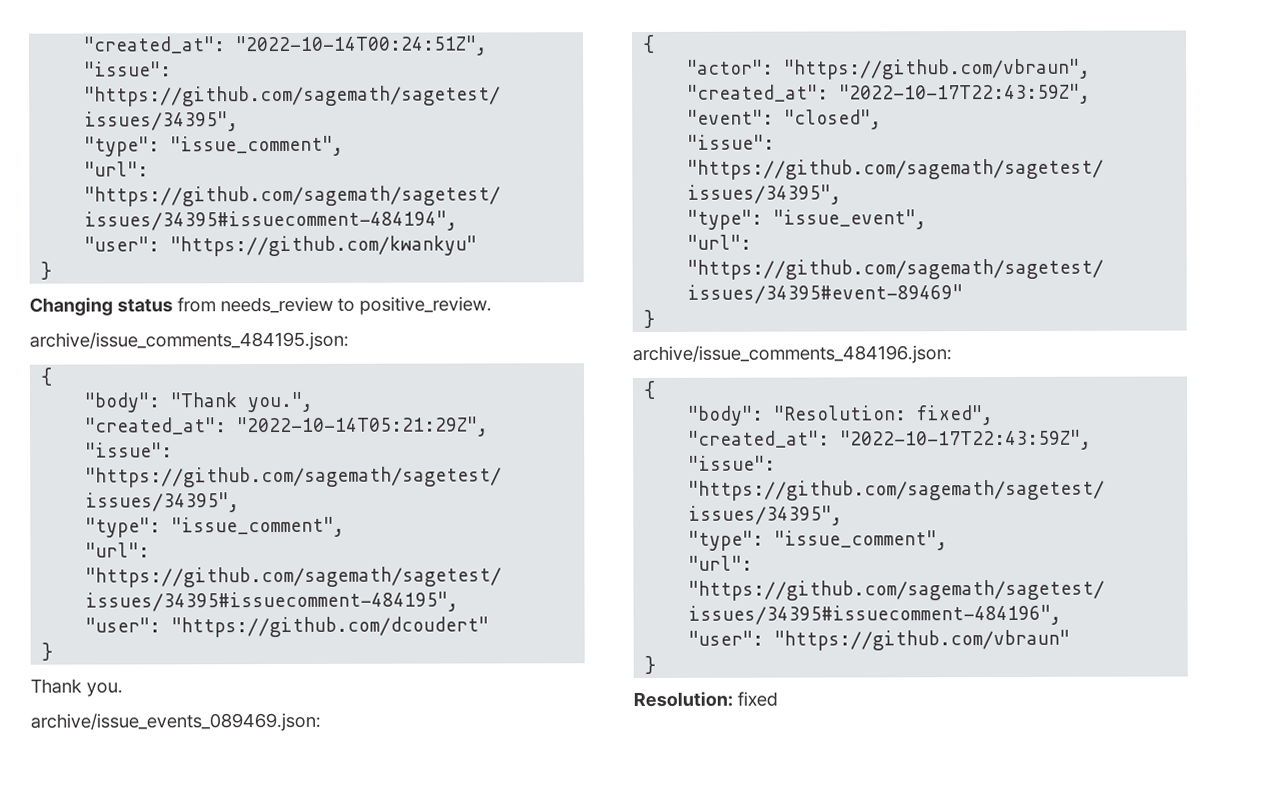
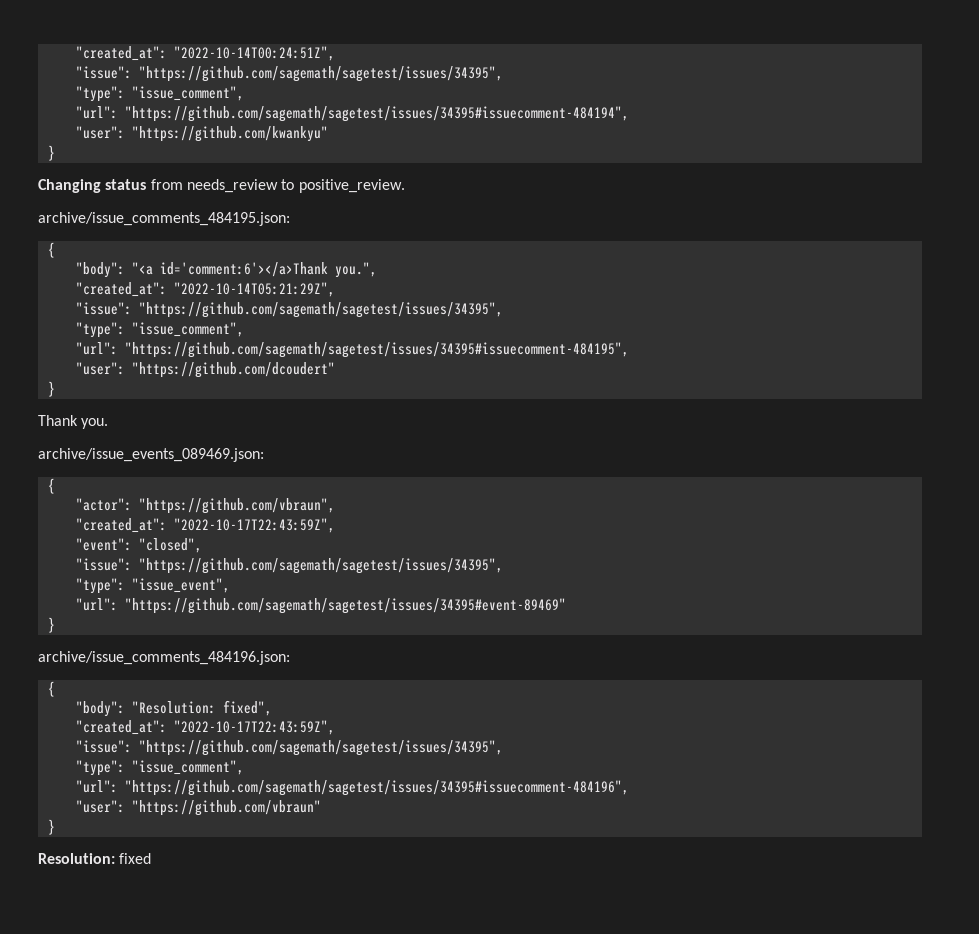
[170,392,239,408] "Thank -> [131,262,328,277] "<a id='comment:6'></a>Thank

